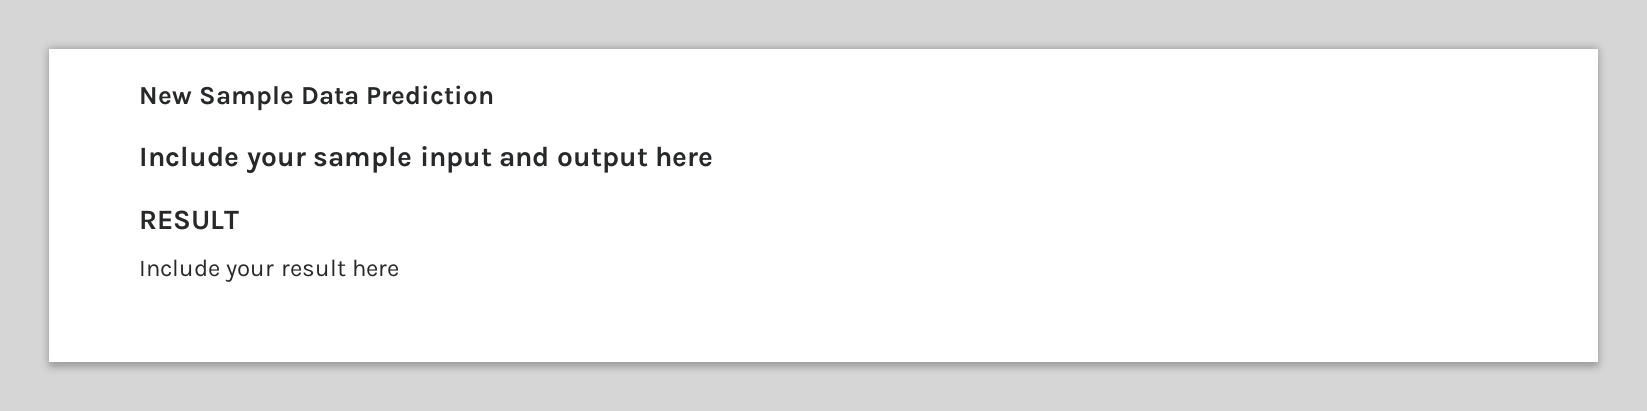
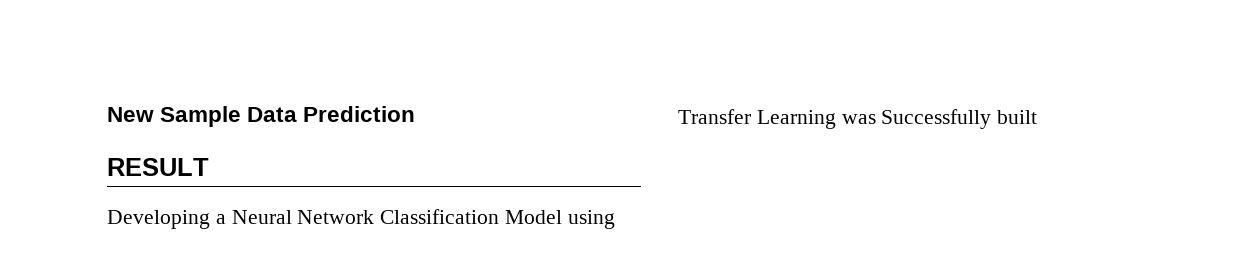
[139,146,714,174] [139,210,239,230] [139,259,400,282] Include your sample input and output here // RESULT // Include your result here -> [107,158,209,176] [107,209,615,229] [678,109,1038,129] RESULT // Developing a Neural Network Classification Model using Transfer Learning was Successfully built

